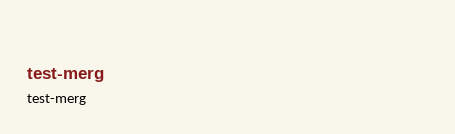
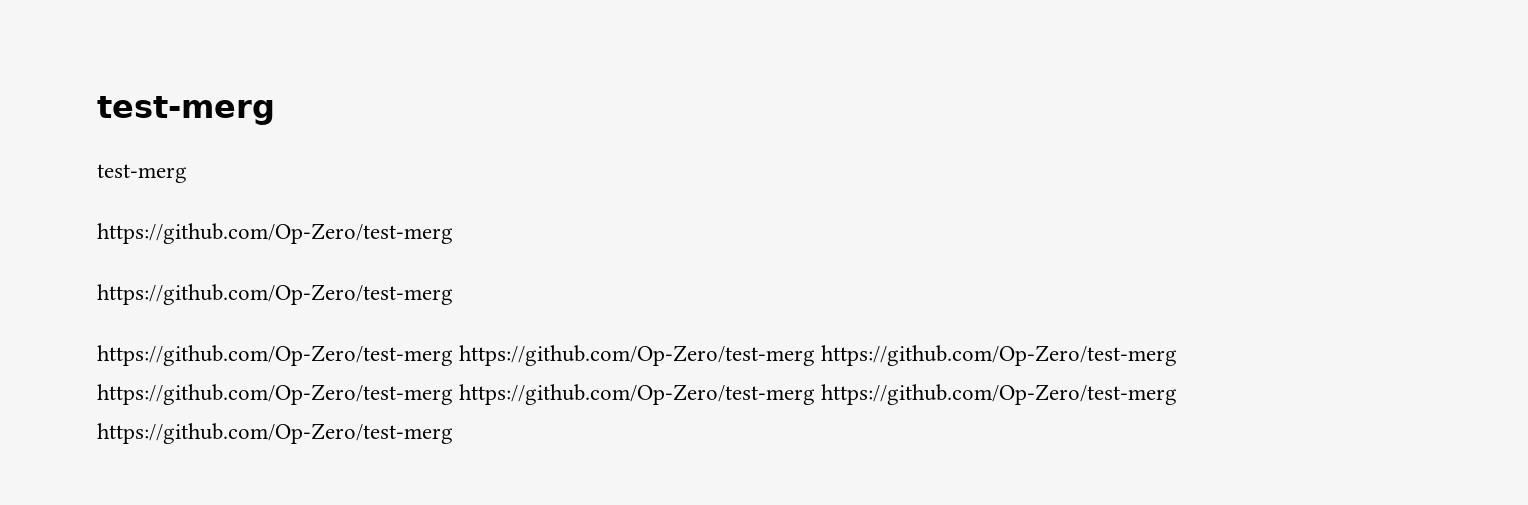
(86, 99) none -> [97,223,453,244] [97,284,453,305] [97,345,1178,366] [97,384,1178,405] [97,423,453,444] // https://github.com/Op-Zero/test-merg // https://github.com/Op-Zero/test-merg // https://github.com/Op-Zero/test-merg https://github.com/Op-Zero/test-merg https://github.com/Op-Zero/test-merg https://github.com/Op-Zero/test-merg https://github.com/Op-Zero/test-merg https://github.com/Op-Zero/test-merg https://github.com/Op-Zero/test-merg

